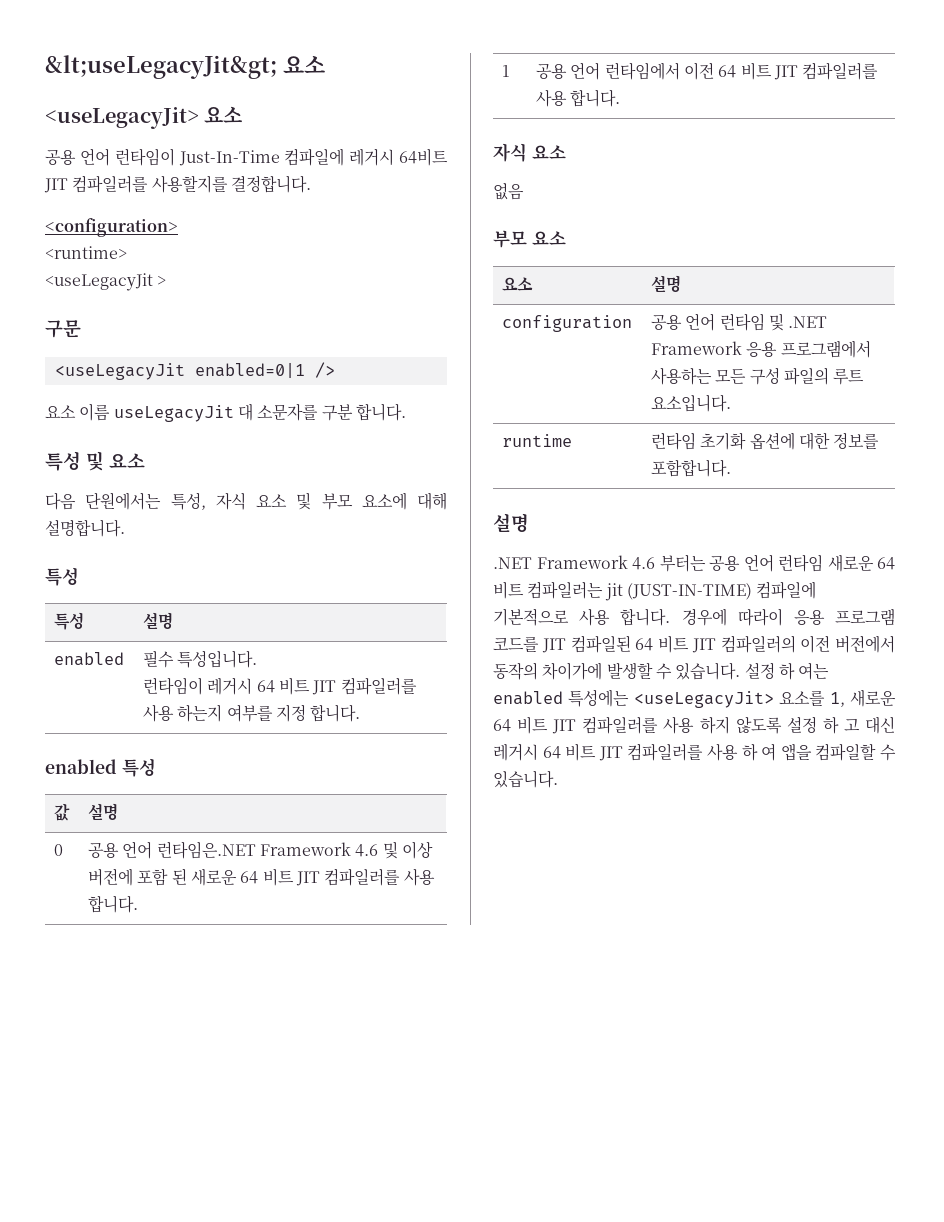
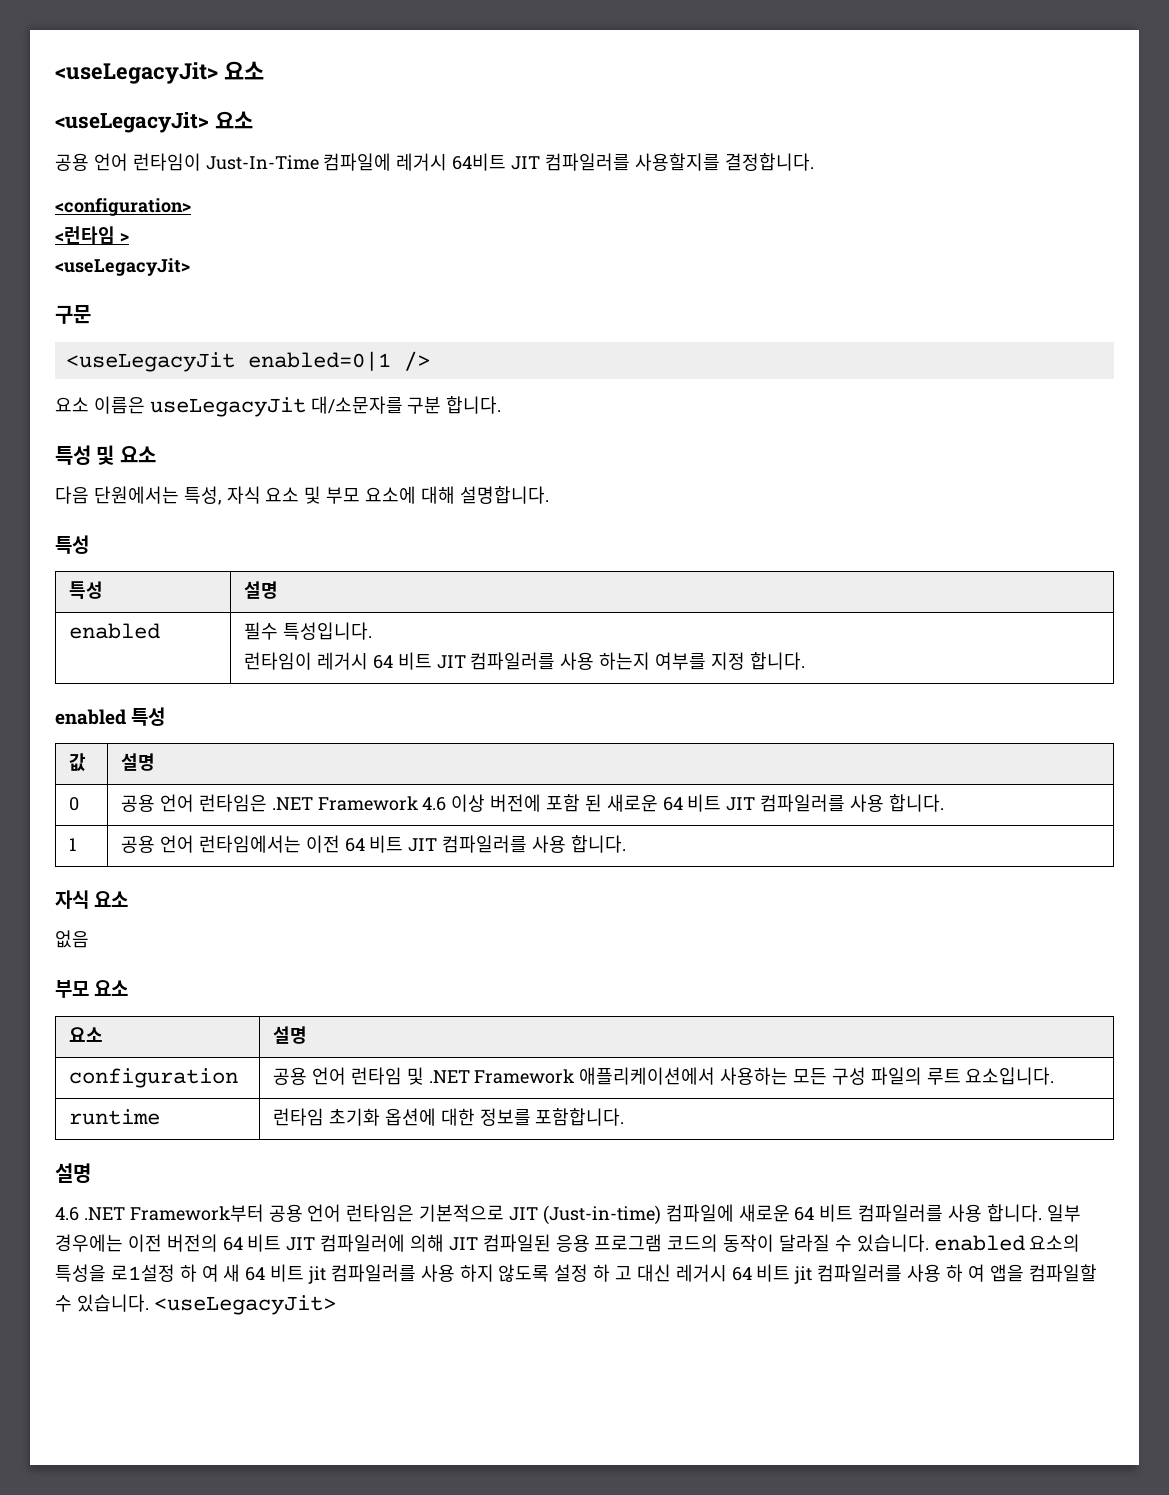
[45,55,277,79] &lt;useLegacyJit&gt; -> [55,62,218,84] <useLegacyJit>
[45,246,127,259] [45,273,167,291] <runtime> // <useLegacyJit > -> [55,226,129,244] [55,258,190,276] <런타임 > // <useLegacyJit>
[79,403,319,422] 이름 useLegacyJit 대 소문자를 -> [93,396,403,417] 이름은 useLegacyJit 대/소문자를
[156,841,398,859] 런타임은.NET Framework 4.6 및 -> [198,794,447,812] 런타임은 .NET Framework 4.6
[604,62,680,80] 런타임에서 -> [198,835,301,853] 런타임에서는
[746,340,871,358] 응용 프로그램에서 -> [579,1067,716,1085] 애플리케이션에서
[493,554,895,572] [493,581,817,601] [493,608,895,626] [493,635,895,653] [493,662,830,680] [493,689,897,708] [493,716,577,734] .NET Framework 4.6 부터는 공용 언어 런타임 새로운 64 비트 컴파일러는 jit (JUST-IN-TIME) 컴파일에 기본적으로 사용 합니다. 경우에 따라이 응용 프로그램 코드를 JIT 컴파일된 64 비트 JIT 컴파일러의 이전 버전에서 동작의 차이가에 발생할 수 있습니다. 설정 하 여는 enabled 특성에는 <useLegacyJit> 요소를 1, 새로운 64 비트 JIT -> [55,1204,1081,1225] [55,1234,1081,1252] [55,1264,327,1284] 4.6 .NET Framework부터 공용 언어 런타임은 기본적으로 JIT (Just-in-time) 컴파일에 새로운 64 비트 컴파일러를 사용 합니다. 일부 경우에는 이전 버전의 64 비트 JIT 컴파일러에 의해 JIT 컴파일된 응용 프로그램 코드의 동작이 달라질 수 있습니다. enabled 요소의 특성을 로1설정 하 여 새 64 비트 jit
[598,746,623,761] JIT -> [794,1266,813,1284] jit
(558, 779) none -> [153,1295,336,1315] <useLegacyJit>

